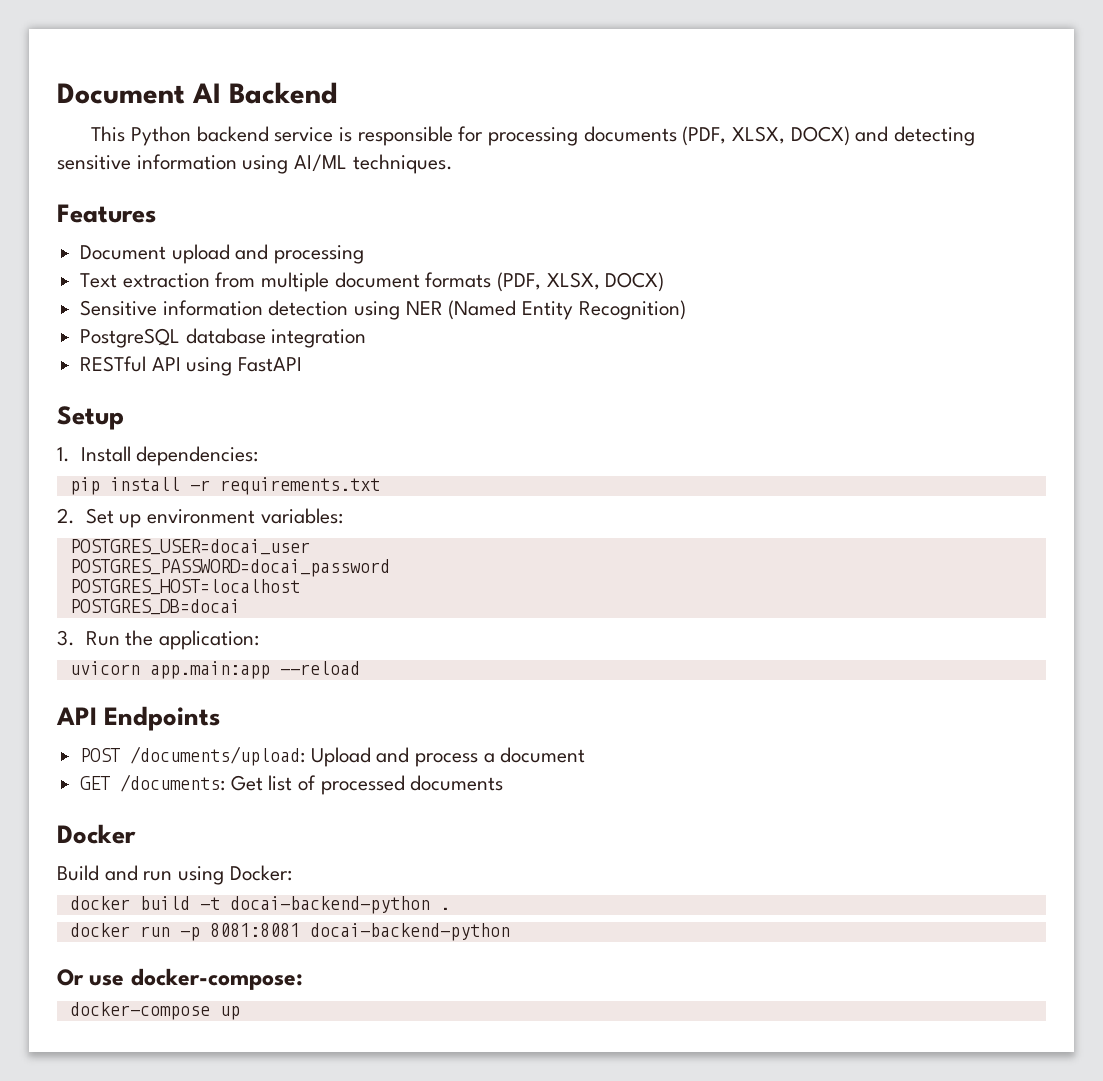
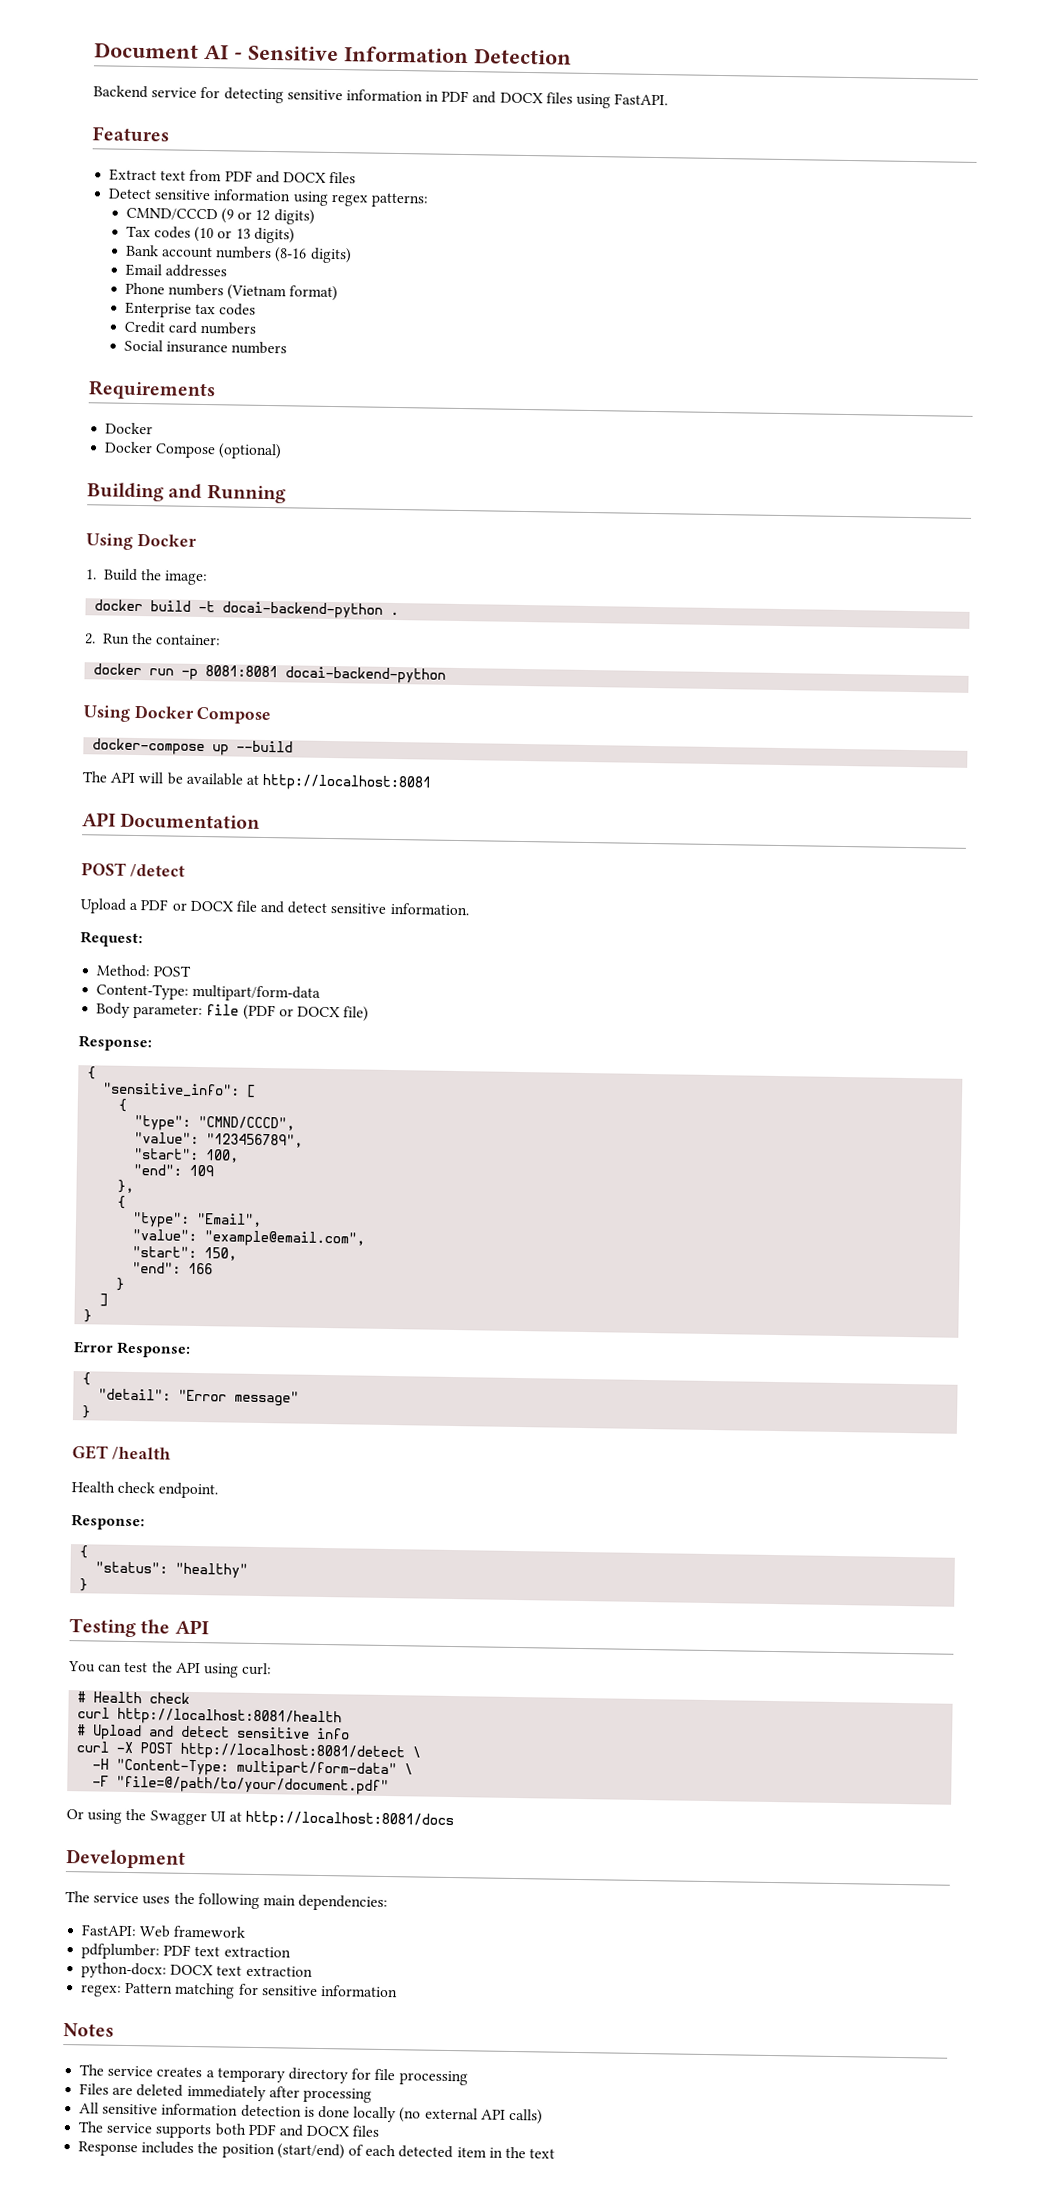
[229,82,337,104] [91,126,975,146] [57,154,453,174] [57,204,156,223] [80,244,365,264] [80,272,665,292] [80,300,686,320] [80,328,367,348] [80,356,303,376] [57,406,124,430] [57,446,259,466] [69,477,380,495] [57,508,343,528] [69,539,310,555] [69,559,390,577] [69,579,300,595] [69,599,240,615] [57,630,259,650] [69,661,360,679] [56,706,221,731] [80,746,586,767] [80,774,504,795] [57,824,136,844] [57,865,292,885] Backend // This Python backend service is responsible for processing documents (PDF, XLSX, DOCX) and detecting sensitive information using AI/ML techniques. // Features // Document upload and processing // Text extraction from multiple document formats (PDF, XLSX, DOCX) // Sensitive information detection using NER (Named Entity Recognition) // PostgreSQL database integration // RESTful API using FastAPI // Setup // 1. Install dependencies: // pip install -r requirements.txt // 2. Set up environment variables: // POSTGRES_USER=docai_user // POSTGRES_PASSWORD=docai_password // POSTGRES_HOST=localhost // POSTGRES_DB=docai // 3. Run the application: // uvicorn app.main:app --reload // API Endpoints // POST /documents/upload: Upload and process a document // GET /documents: Get list of processed documents // Docker // Build and run using Docker: -> [234,45,572,65] [93,85,669,109] [92,126,170,143] [109,168,357,184] [108,188,429,208] [125,207,315,225] [125,225,295,244] [125,244,352,264] [124,263,227,278] [124,282,339,302] [124,301,257,318] [123,320,257,335] [123,339,288,355] [88,380,216,401] [105,422,154,435] [104,441,283,460] [87,482,286,504] [86,532,197,550] [85,568,209,586] - Sensitive Information Detection // Backend service for detecting sensitive information in PDF and DOCX files using FastAPI. // Features // Extract text from PDF and DOCX files // Detect sensitive information using regex patterns: // CMND/CCCD (9 or 12 digits) // Tax codes (10 or 13 digits) // Bank account numbers (8-16 digits) // Email addresses // Phone numbers (Vietnam format) // Enterprise tax codes // Credit card numbers // Social insurance numbers // Requirements // Docker // Docker Compose (optional) // Building and Running // Using Docker // 1. Build the image:
(450, 908) none -> [84,632,222,646] // 2. Run the container:
[57,968,303,990] Or use docker-compose: -> [83,704,273,725] Using Docker Compose
(240, 1013) none -> [236,740,294,753] [82,771,432,792] [82,812,261,830] [81,862,185,878] [80,898,469,916] [80,931,143,948] [96,964,192,978] [96,983,322,1002] [96,1002,370,1022] [78,1035,152,1052] [87,1066,97,1080] [102,1082,257,1098] [118,1098,128,1112] [134,1115,296,1131] [134,1132,304,1148] [133,1148,240,1163] [133,1164,215,1177] [117,1179,135,1194] [117,1195,127,1209] [132,1212,263,1228] [132,1229,366,1248] [132,1246,238,1261] [132,1261,214,1275] [115,1277,126,1291] [99,1293,109,1307] [83,1309,93,1323] [73,1341,192,1358] [82,1372,92,1386] [98,1388,300,1407] [81,1405,92,1419] [72,1445,171,1461] [71,1481,219,1499] [71,1514,145,1531] [79,1545,89,1559] [95,1561,249,1579] [79,1578,89,1592] [69,1618,209,1638] [68,1661,273,1678] [77,1691,191,1704] [77,1707,343,1727] [77,1724,351,1741] [76,1741,422,1762] [92,1758,414,1779] [92,1775,390,1796] [66,1808,455,1830] [65,1849,186,1869] [65,1891,389,1912] [81,1924,247,1938] [81,1943,291,1960] [81,1962,313,1979] [80,1982,398,1999] [63,2023,114,2037] [79,2064,468,2086] [79,2083,372,2103] [79,2102,543,2125] [78,2121,380,2139] [78,2141,556,2160] --build // The API will be available at http://localhost:8081 // API Documentation // POST /detect // Upload a PDF or DOCX file and detect sensitive information. // Request: // Method: POST // Content-Type: multipart/form-data // Body parameter: file (PDF or DOCX file) // Response: // { // "sensitive_info": [ // { // "type": "CMND/CCCD", // "value": "123456789", // "start": 100, // "end": 109 // }, // { // "type": "Email", // "value": "example@email.com", // "start": 150, // "end": 166 // } // ] // } // Error Response: // { // "detail": "Error message" // } // GET /health // Health check endpoint. // Response: // { // "status": "healthy" // } // Testing the API // You can test the API using curl: // # Health check // curl http://localhost:8081/health // # Upload and detect sensitive info // curl -X POST http://localhost:8081/detect \ // -H "Content-Type: multipart/form-data" \ // -F "file=@/path/to/your/document.pdf" // Or using the Swagger UI at http://localhost:8081/docs // Development // The service uses the following main dependencies: // FastAPI: Web framework // pdfplumber: PDF text extraction // python-docx: DOCX text extraction // regex: Pattern matching for sensitive information // Notes // The service creates a temporary directory for file processing // Files are deleted immediately after processing // All sensitive information detection is done locally (no external API calls) // The service supports both PDF and DOCX files // Response includes the position (start/end) of each detected item in the text

